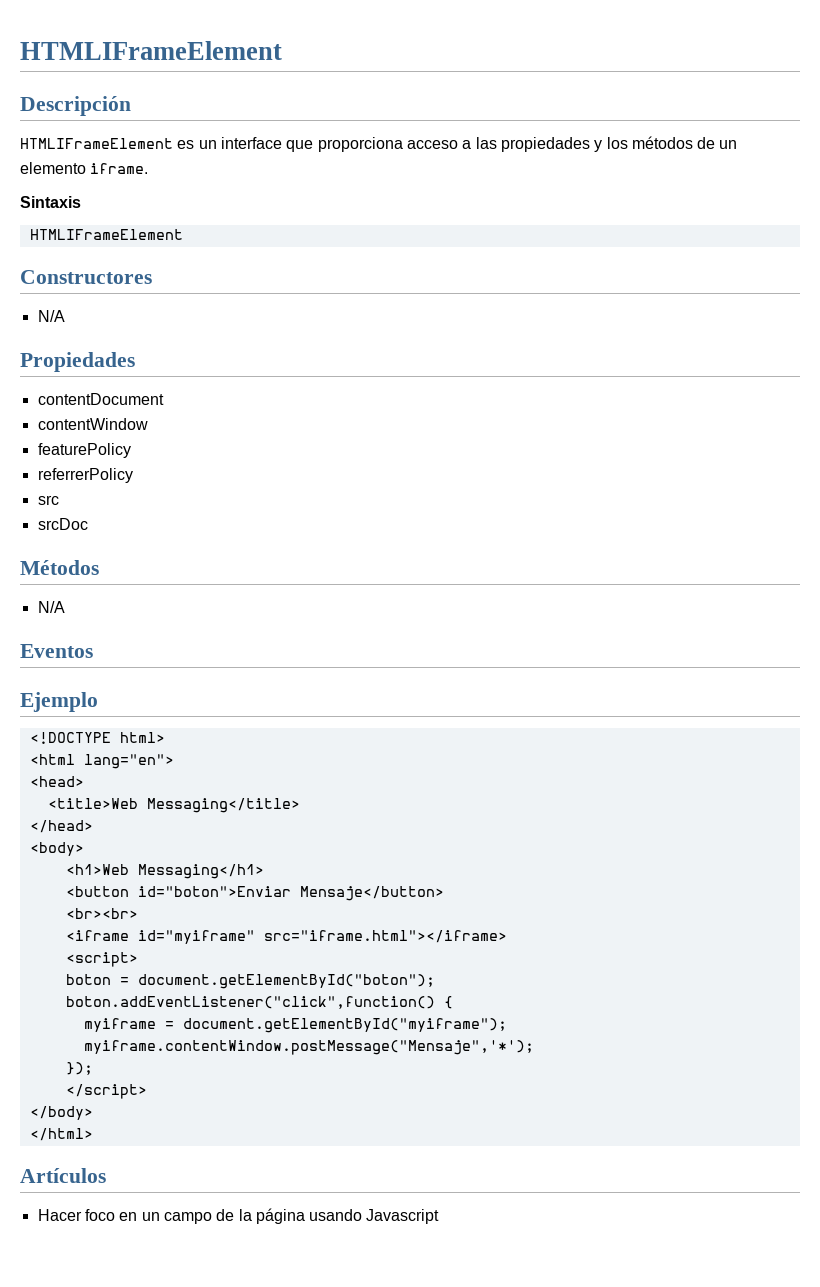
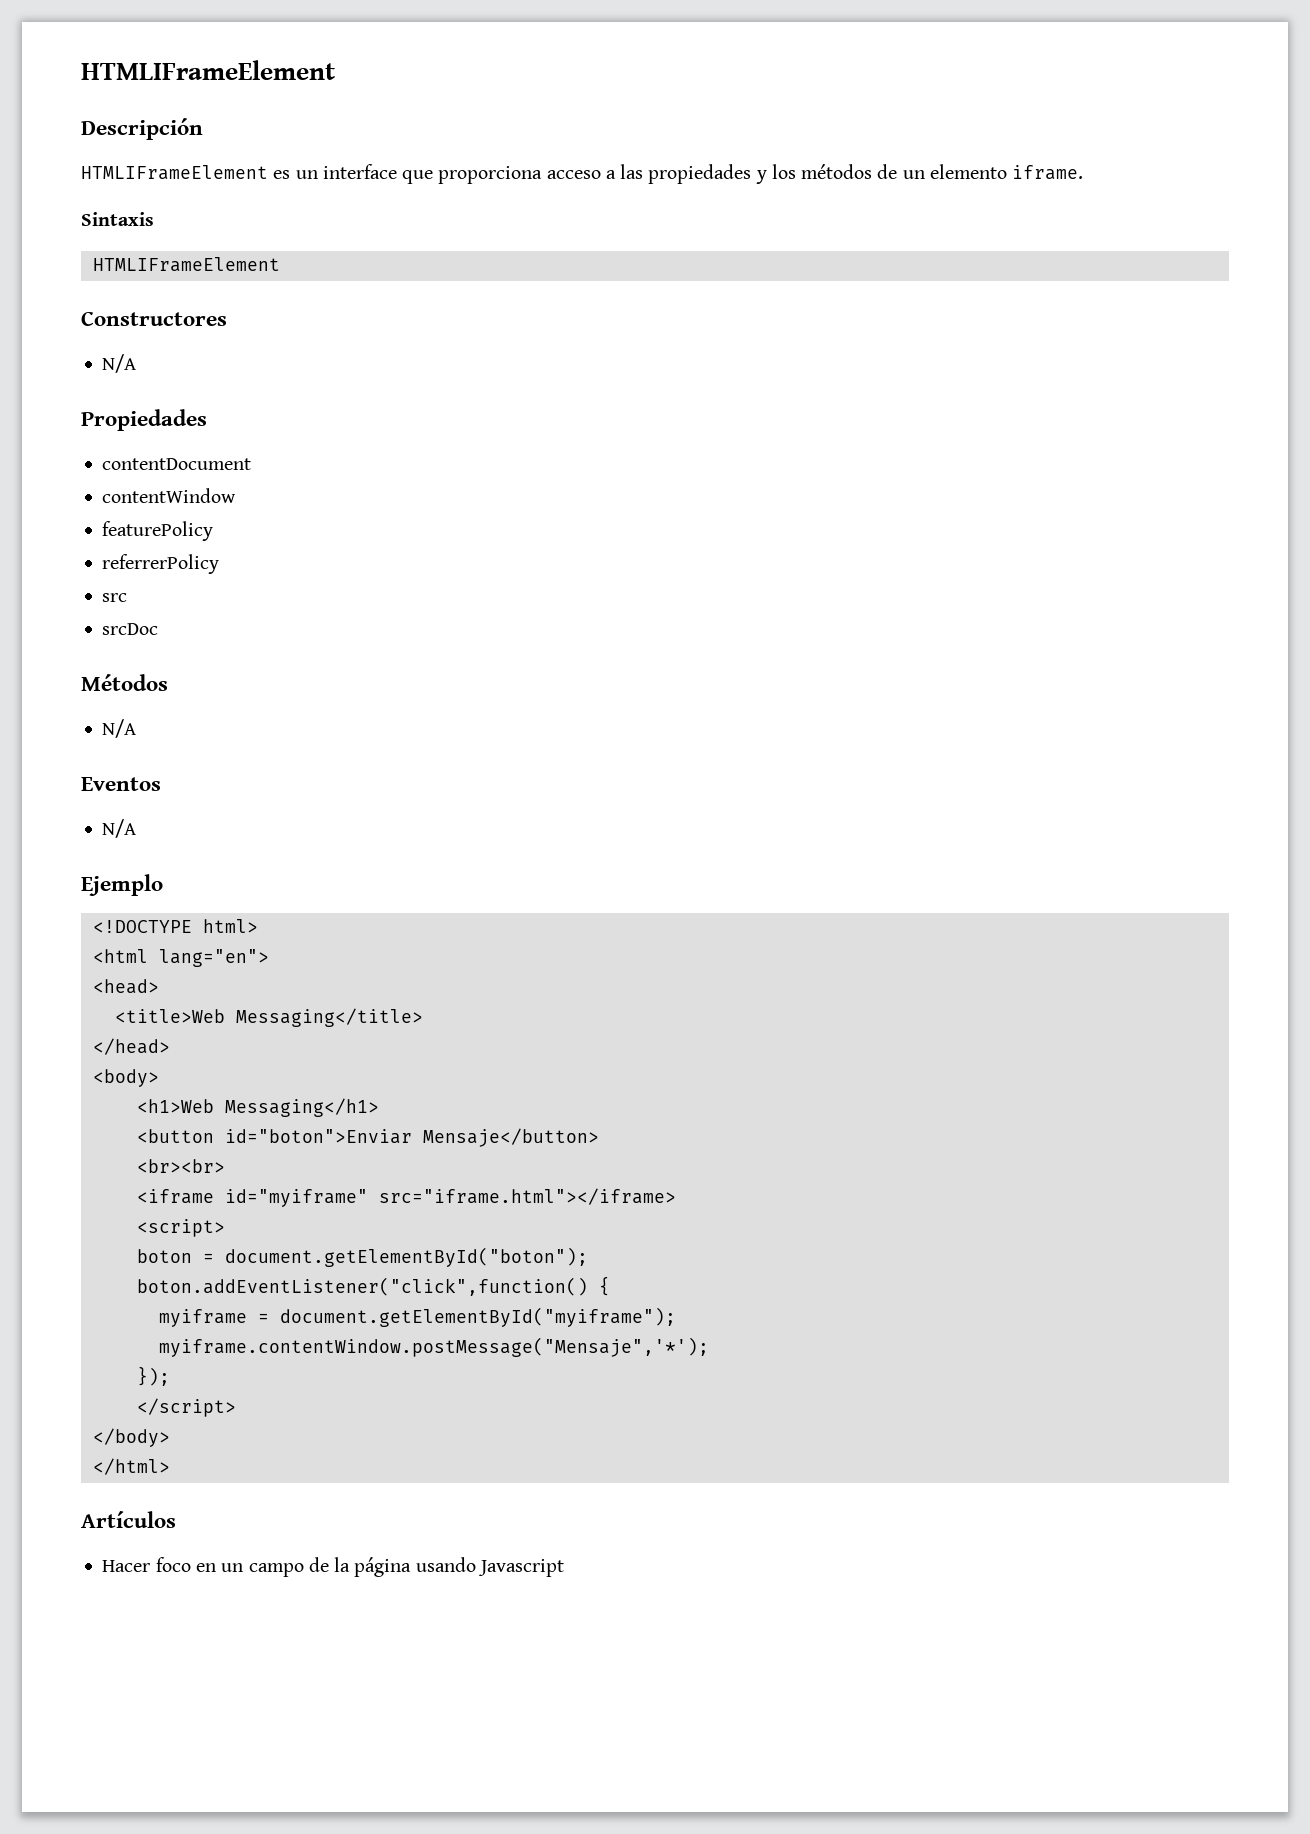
(93, 651) none -> [102,819,137,838] // N/A

